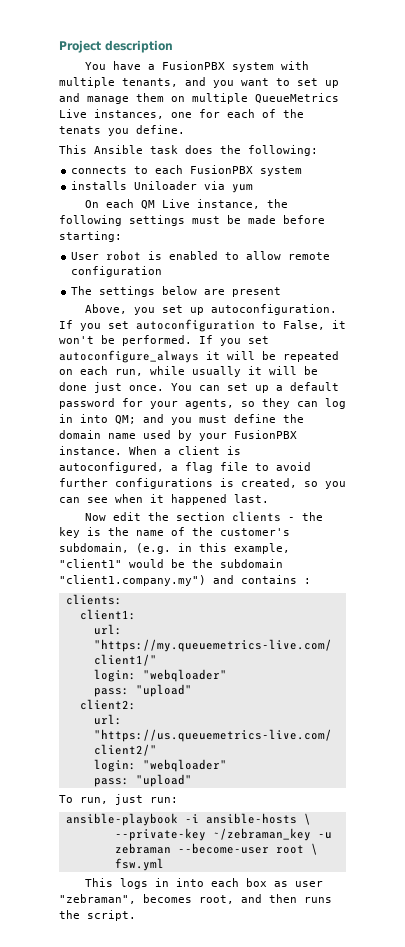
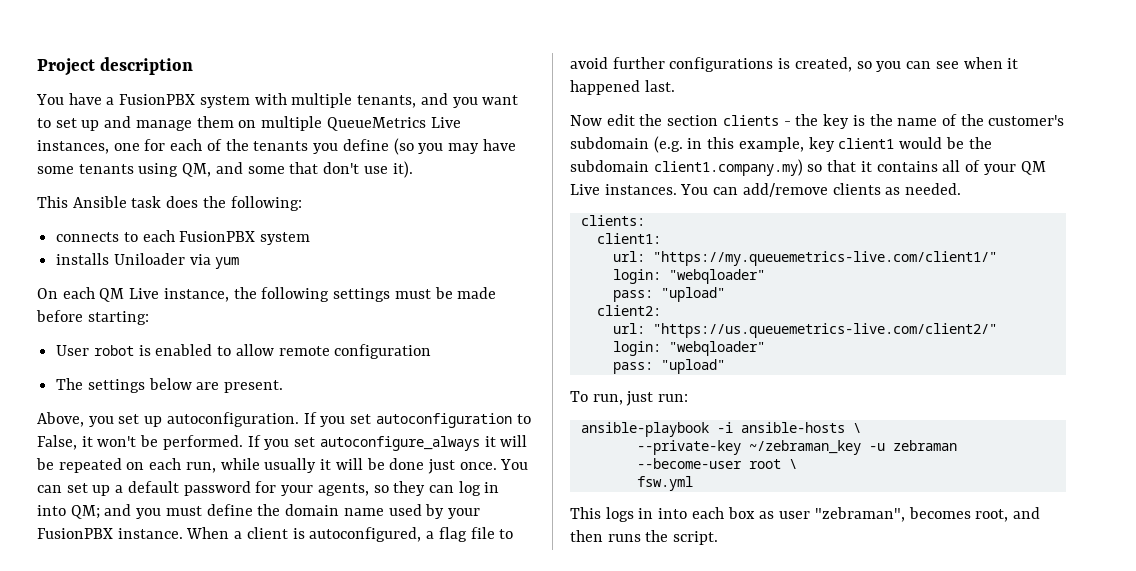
[59,125,185,136] tenats you define. -> [253,138,516,155] [37,161,413,178] tenants you define (so you may have some tenants using QM, and some that don't use it).
[232,287,282,297] present -> [224,380,284,393] present.
[59,543,129,553] subdomain, -> [570,137,649,149] subdomain
[59,559,122,568] "client1" -> [808,137,895,152] key client1
[59,575,311,586] "client1.company.my") and contains : -> [653,159,1046,176] [570,183,962,197] client1.company.my) so that it contains all of your QM Live instances. You can add/remove clients as needed.

